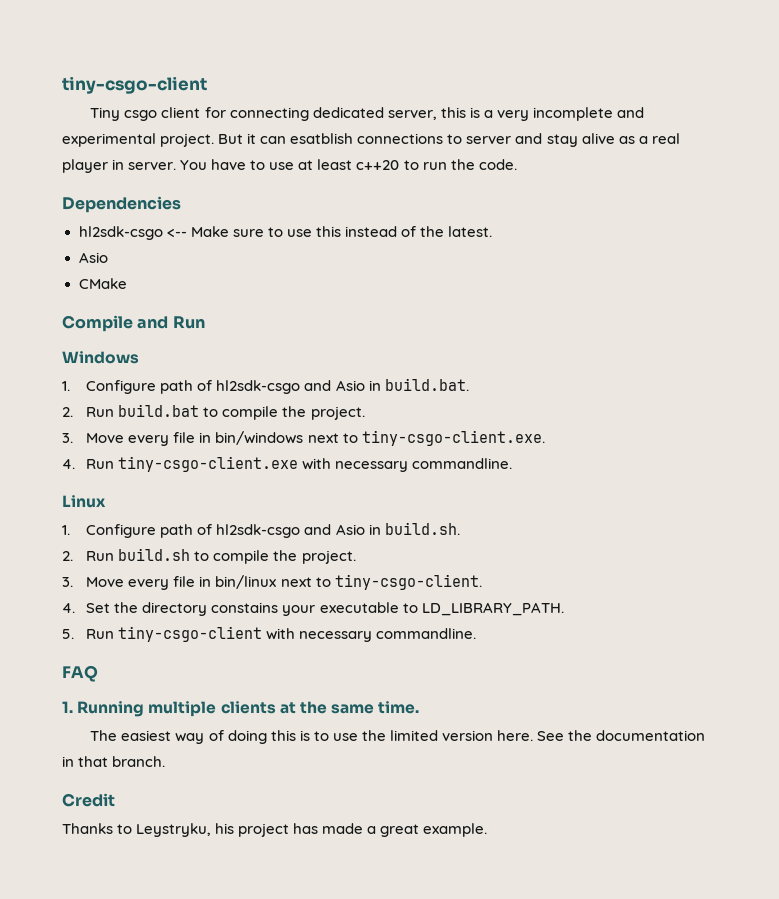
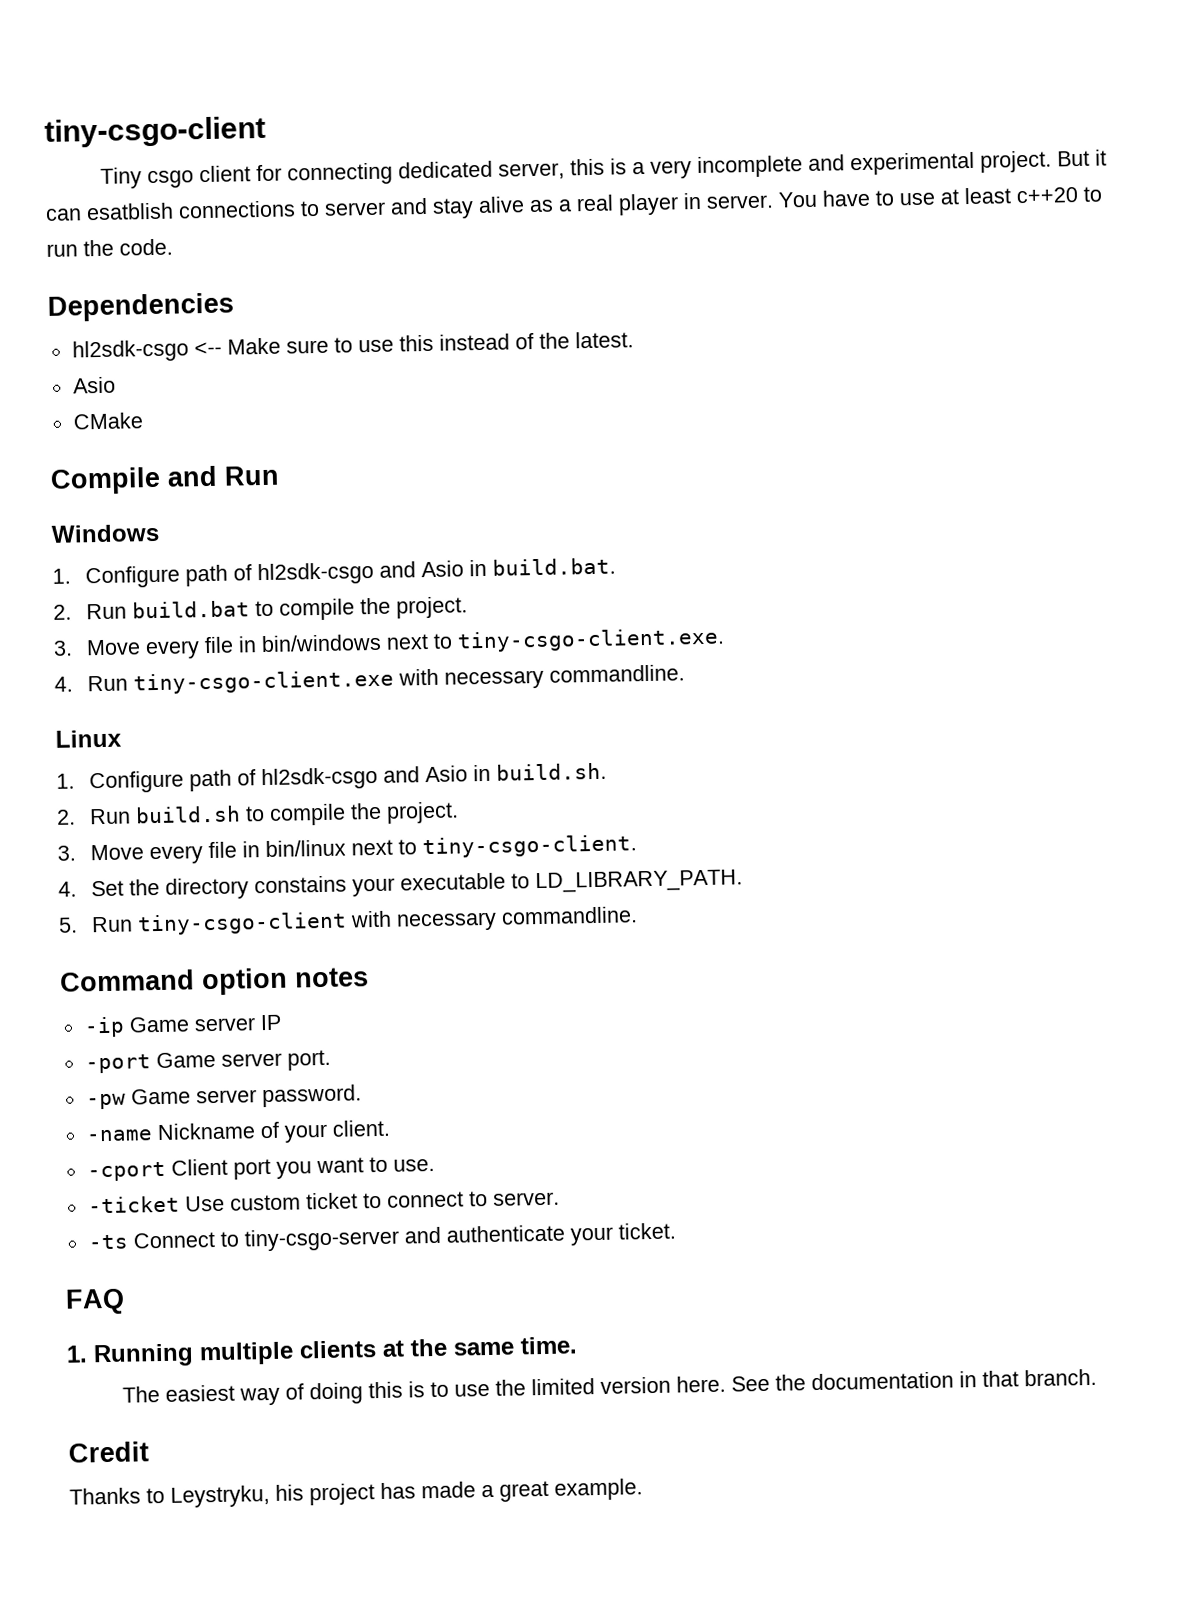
(477, 633) none -> [59,967,369,996] [83,1014,282,1038] [84,1049,331,1074] [85,1084,362,1110] [85,1119,390,1143] [86,1156,435,1182] [87,1191,560,1214] [87,1222,676,1252] // Command option notes // -ip Game server IP // -port Game server port. // -pw Game server password. // -name Nickname of your client. // -cport Client port you want to use. // -ticket Use custom ticket to connect to server. // -ts Connect to tiny-csgo-server and authenticate your ticket.

